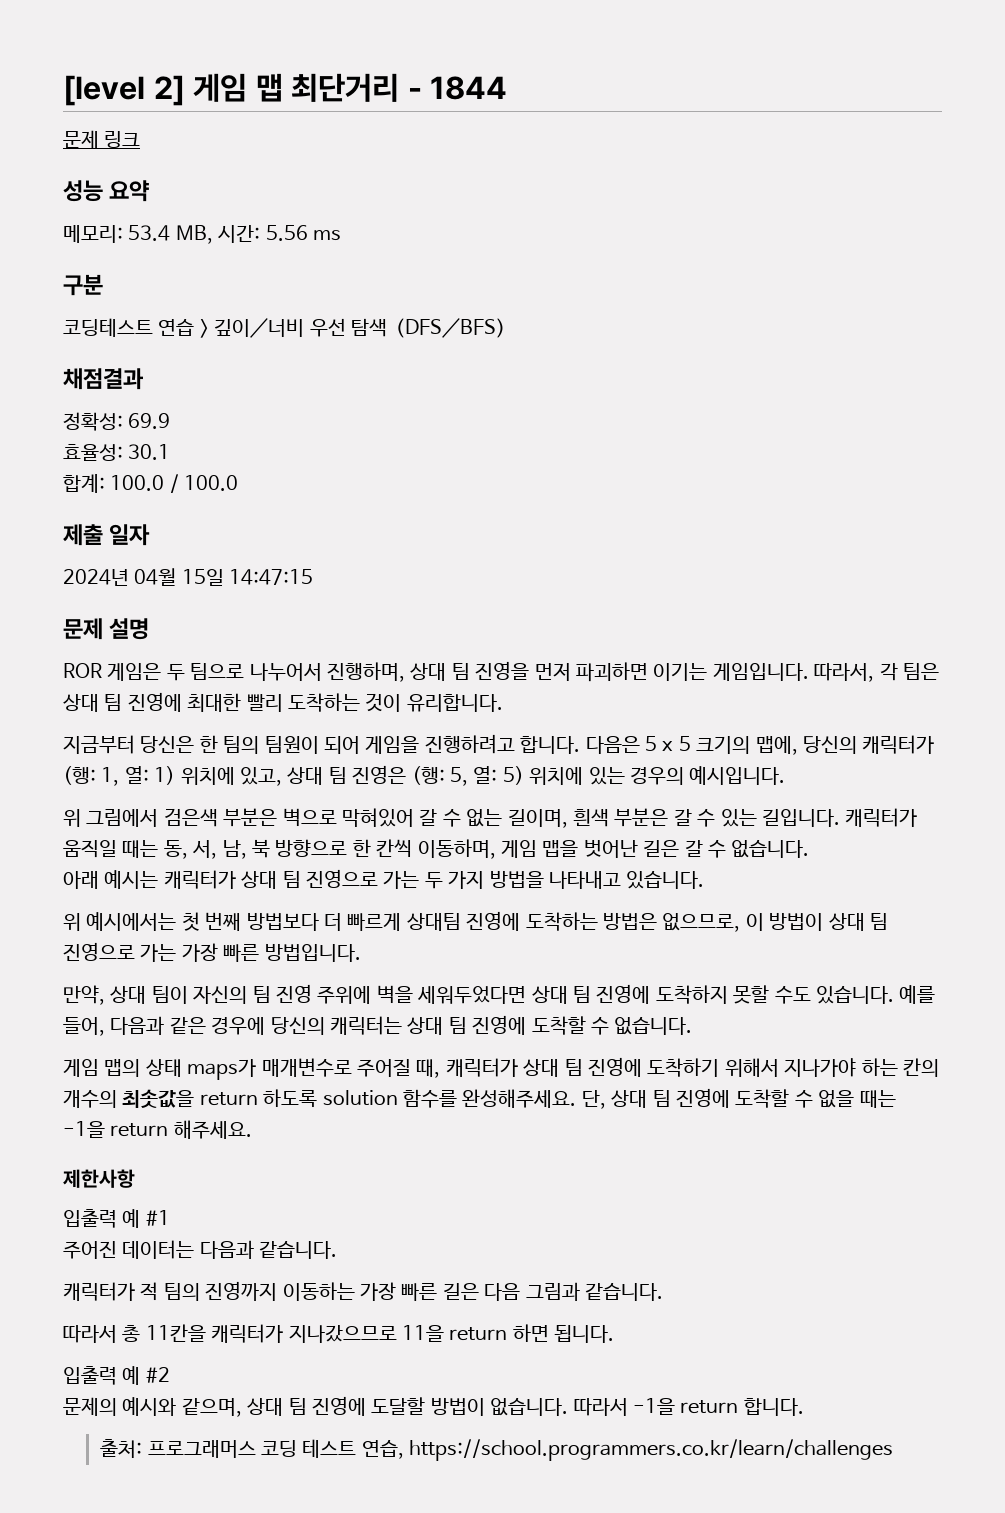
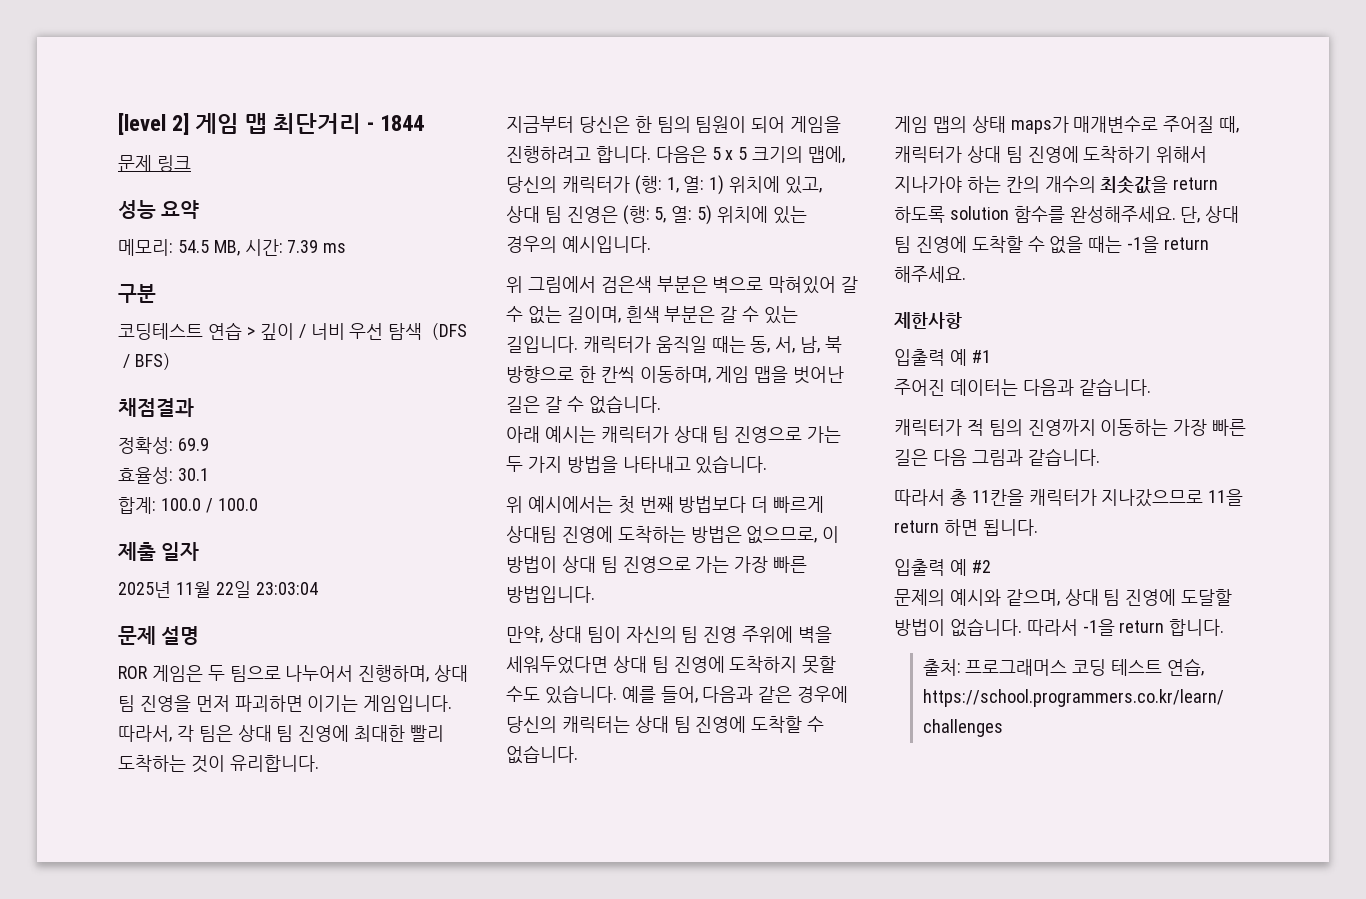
[128,225,171,241] 53.4 -> [177,240,209,253] 54.5
[265,225,308,241] 5.56 -> [287,240,319,253] 7.39
[63,568,314,586] 2024년 04월 15일 14:47:15 -> [118,581,318,598] 2025년 11월 22일 23:03:04

